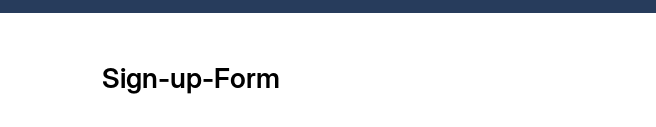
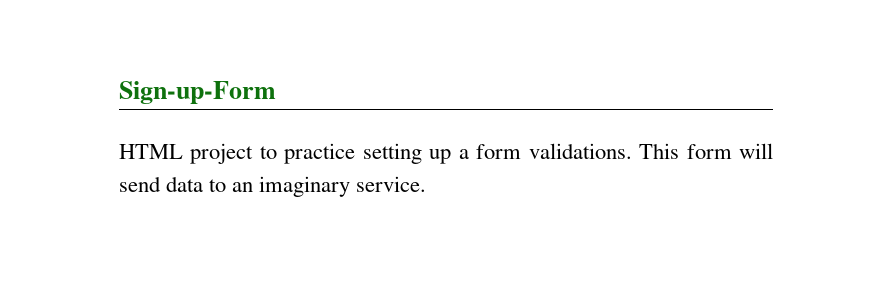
(280, 81) none -> [119,143,773,164] [119,176,427,197] // HTML project to practice setting up a form validations. This form will send data to an imaginary service.

